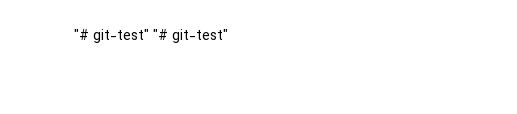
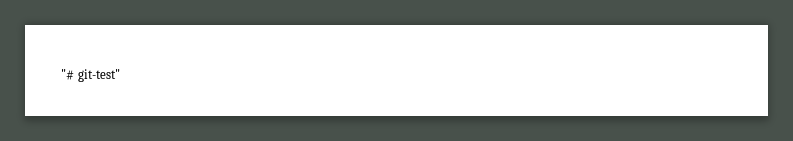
[74,29,228,43] "# git-test" "# git-test" -> [61,69,120,82] "# git-test"

